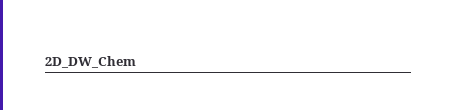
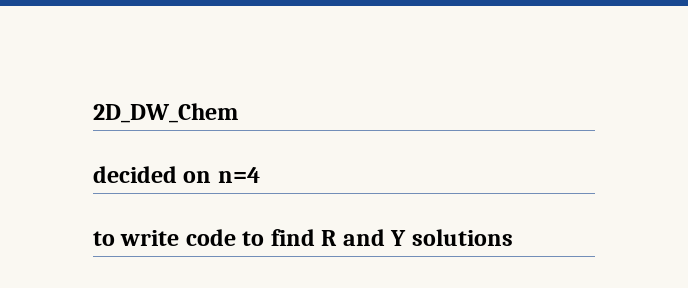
(136, 62) none -> [93,166,260,183] [93,229,513,246] // decided on n=4 // to write code to find R and Y solutions

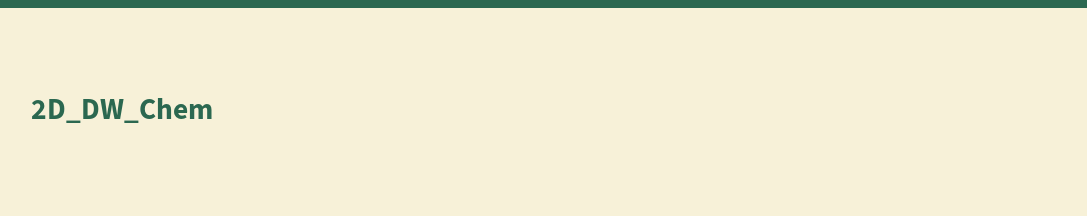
[93,166,260,183] [93,229,513,246] // decided on n=4 // to write code to find R and Y solutions -> (213, 110) none

